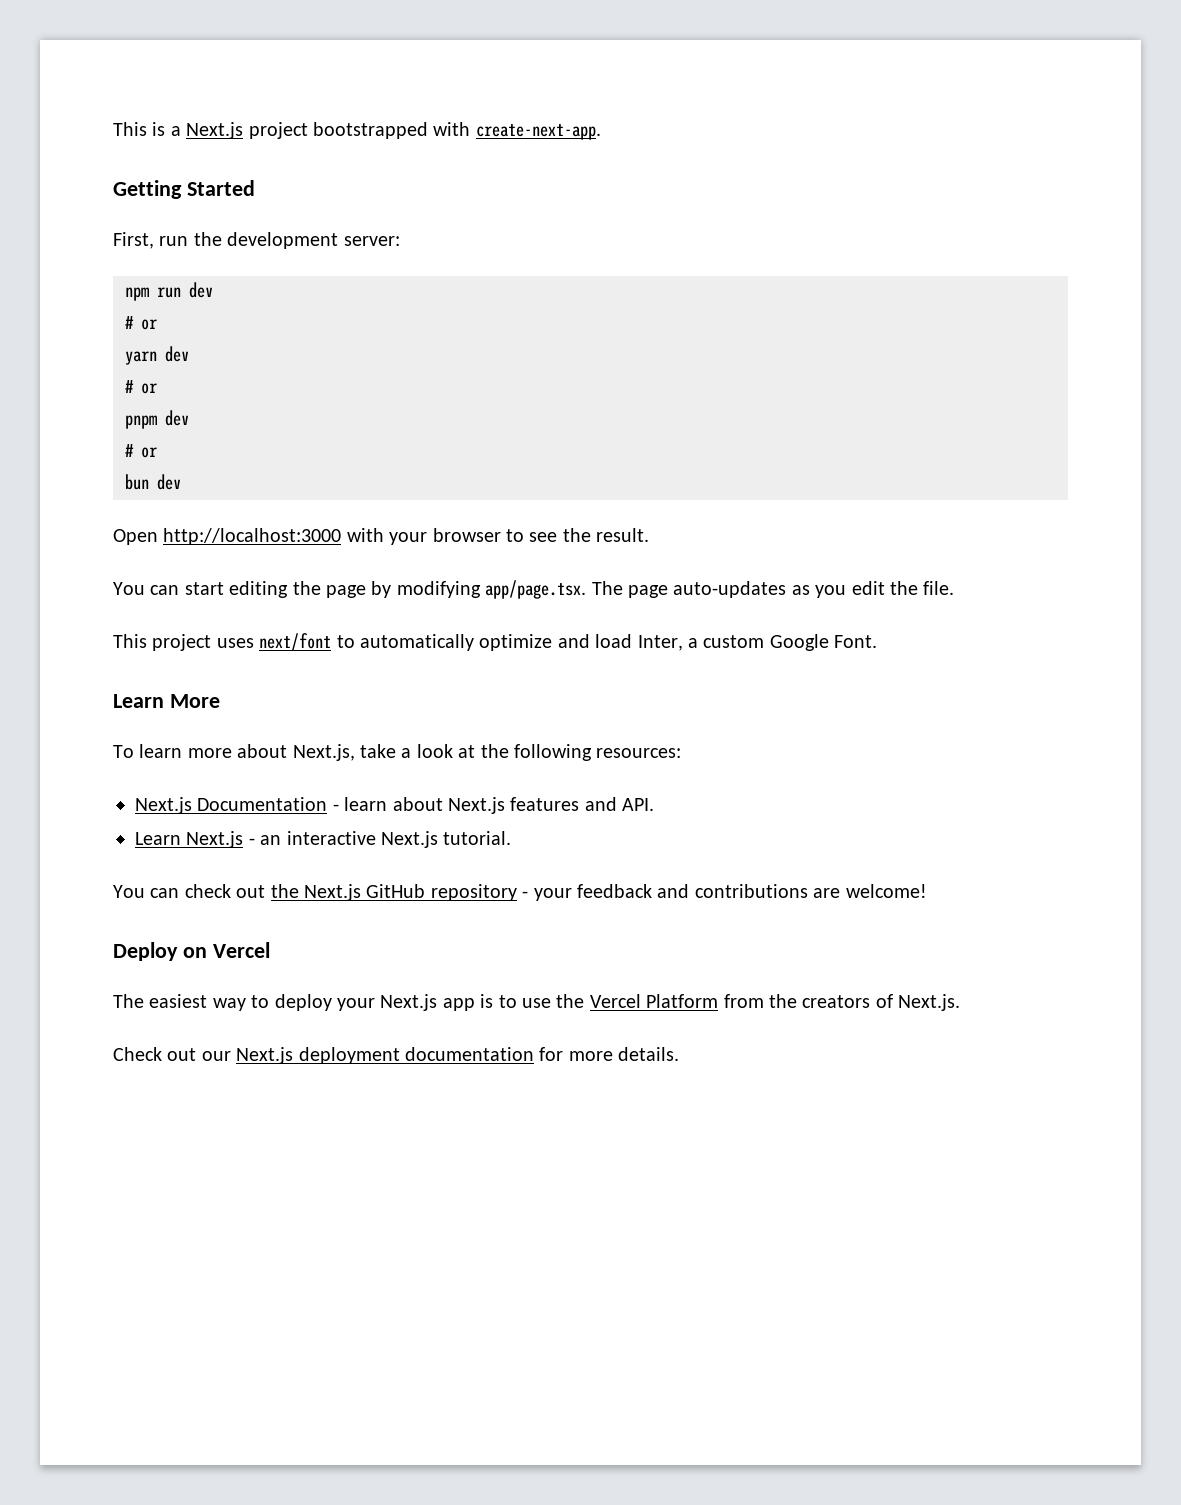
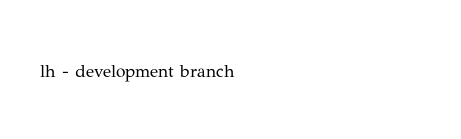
[113,122,601,140] [113,180,255,199] [113,232,400,249] [125,282,213,301] [125,316,157,330] [125,346,189,365] [125,380,157,394] [125,410,189,429] [125,444,157,458] [125,474,181,490] [113,528,650,545] [113,580,955,599] [113,633,878,651] [113,694,220,708] [113,744,682,761] [135,797,655,814] [135,831,512,848] [113,884,927,901] [113,942,270,961] [113,994,961,1011] [113,1047,680,1064] This is a Next.js project bootstrapped with create-next-app. // Getting Started // First, run the development server: // npm run dev // # or // yarn dev // # or // pnpm dev // # or // bun dev // Open http://localhost:3000 with your browser to see the result. // You can start editing the page by modifying app/page.tsx. The page auto-updates as you edit the file. // This project uses next/font to automatically optimize and load Inter, a custom Google Font. // Learn More // To learn more about Next.js, take a look at the following resources: // Next.js Documentation - learn about Next.js features and API. // Learn Next.js - an interactive Next.js tutorial. // You can check out the Next.js GitHub repository - your feedback and contributions are welcome! // Deploy on Vercel // The easiest way to deploy your Next.js app is to use the Vercel Platform from the creators of Next.js. // Check out our Next.js deployment documentation for more details. -> [40,65,235,82] lh - development branch

